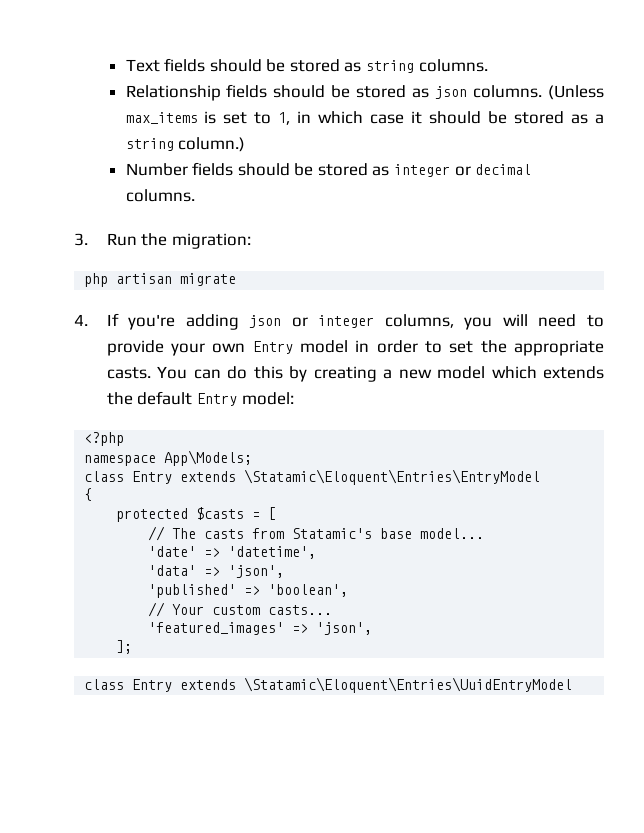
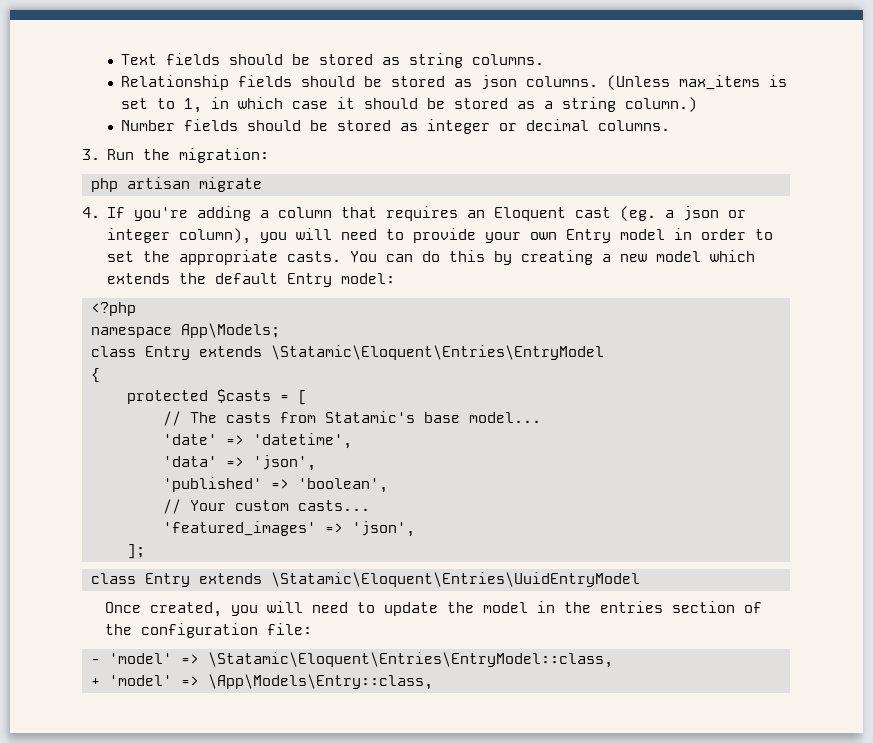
(239, 322) none -> [260,206,675,221] a column that requires an Eloquent cast (eg. a
[384,314,454,328] columns, -> [179,228,252,244] column),
(573, 685) none -> [104,601,762,617] [104,623,312,638] [90,652,613,668] [90,674,433,690] // Once created, you will need to update the model in the entries section of the configuration file: // - 'model' => \Statamic\Eloquent\Entries\EntryModel::class, // + 'model' => \App\Models\Entry::class,

